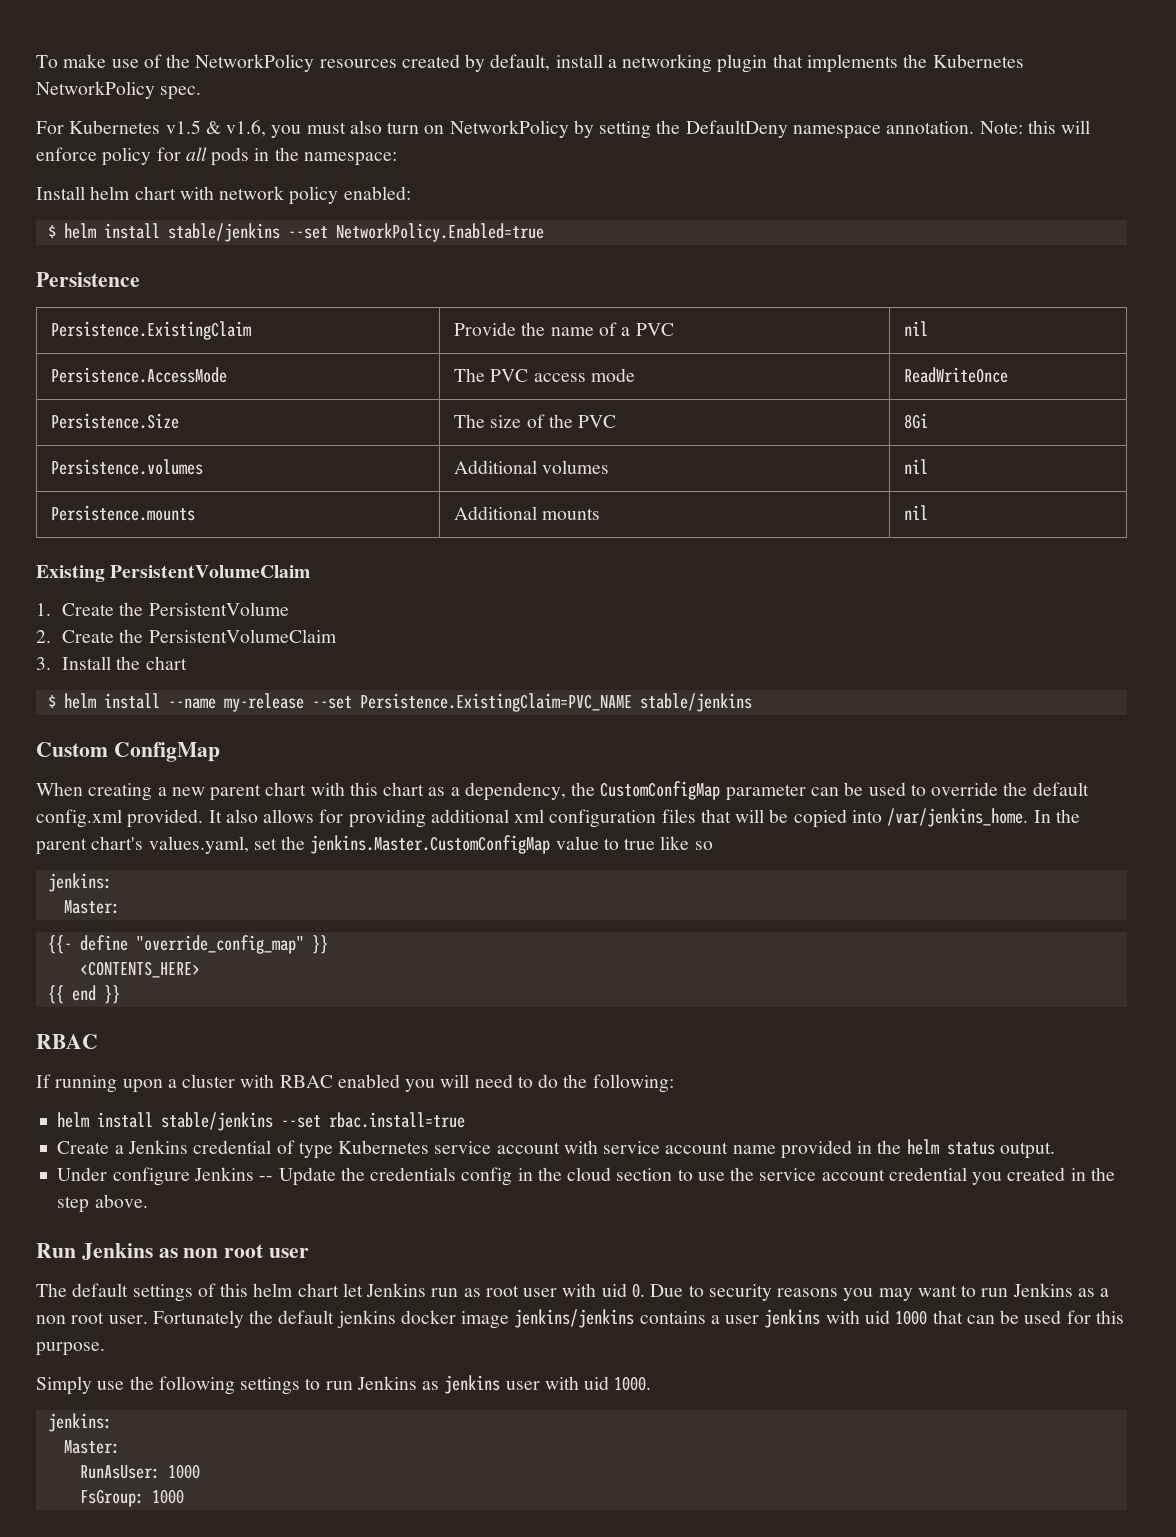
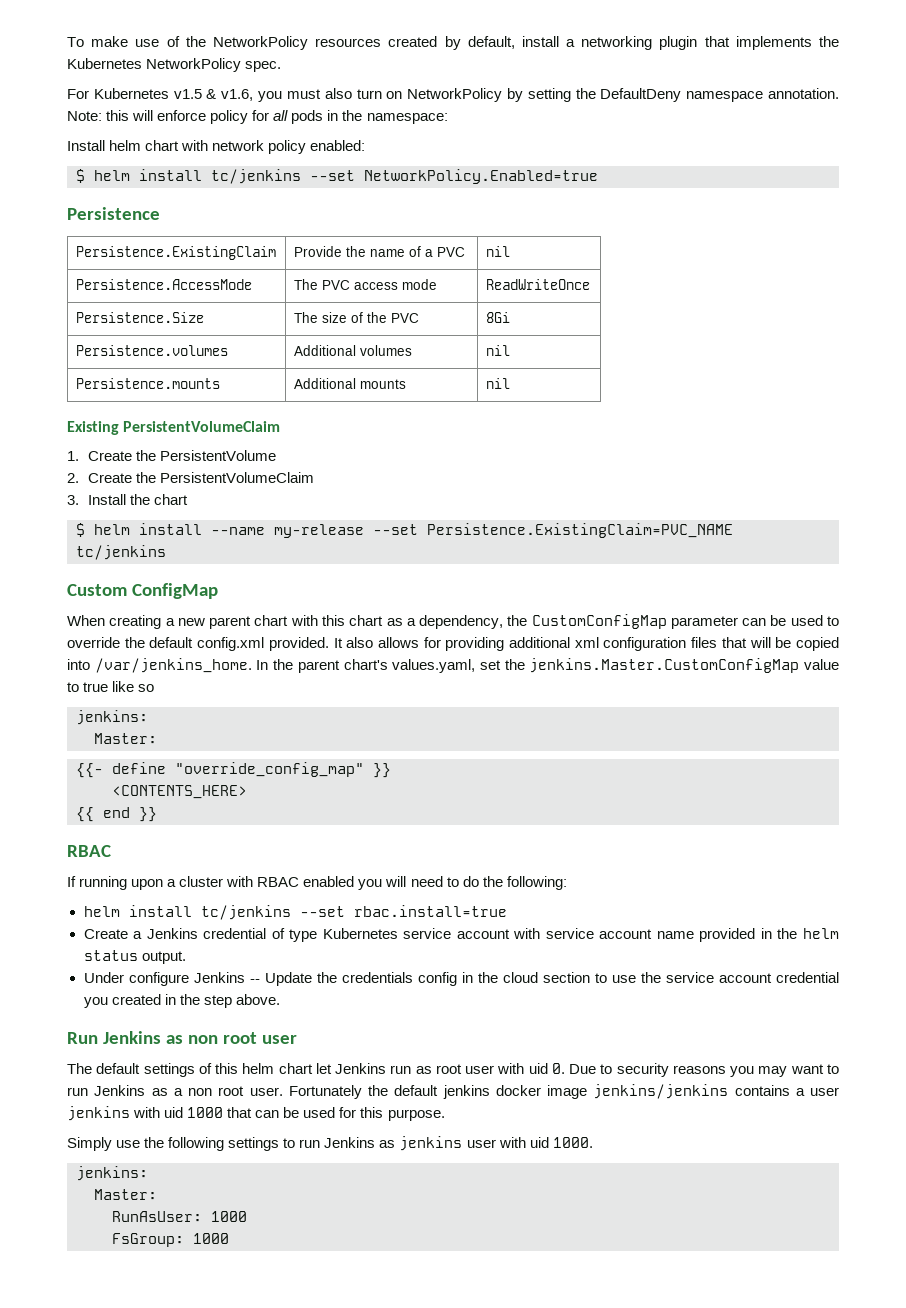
[167,223,280,242] stable/jenkins -> [211,169,301,184] tc/jenkins
[639,693,752,712] stable/jenkins -> [76,545,166,560] tc/jenkins
[161,1112,274,1131] stable/jenkins -> [200,905,291,920] tc/jenkins

